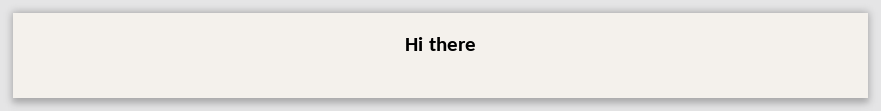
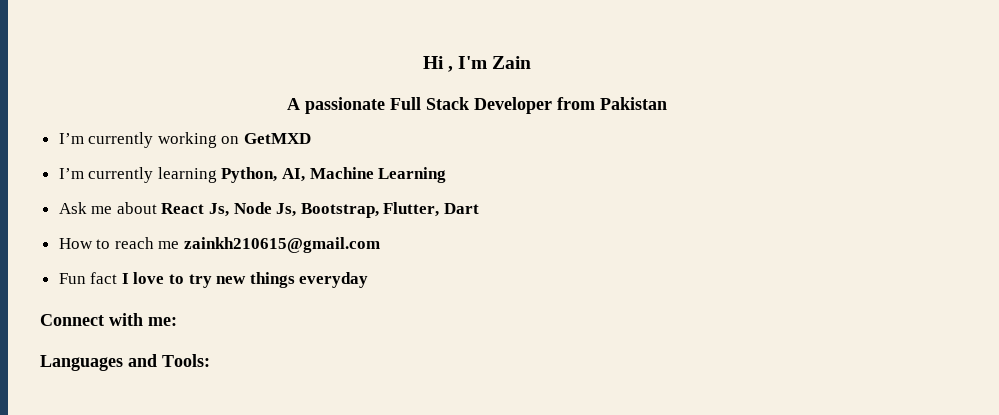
[428,37,476,51] there -> [447,56,532,72] [287,97,667,114] [58,132,312,148] [58,167,447,183] [58,202,480,218] [58,237,381,253] [58,272,369,288] [40,313,177,326] [40,354,210,371] , I'm Zain // A passionate Full Stack Developer from Pakistan // I’m currently working on GetMXD // I’m currently learning Python, AI, Machine Learning // Ask me about React Js, Node Js, Bootstrap, Flutter, Dart // How to reach me zainkh210615@gmail.com // Fun fact I love to try new things everyday // Connect with me: // Languages and Tools:

